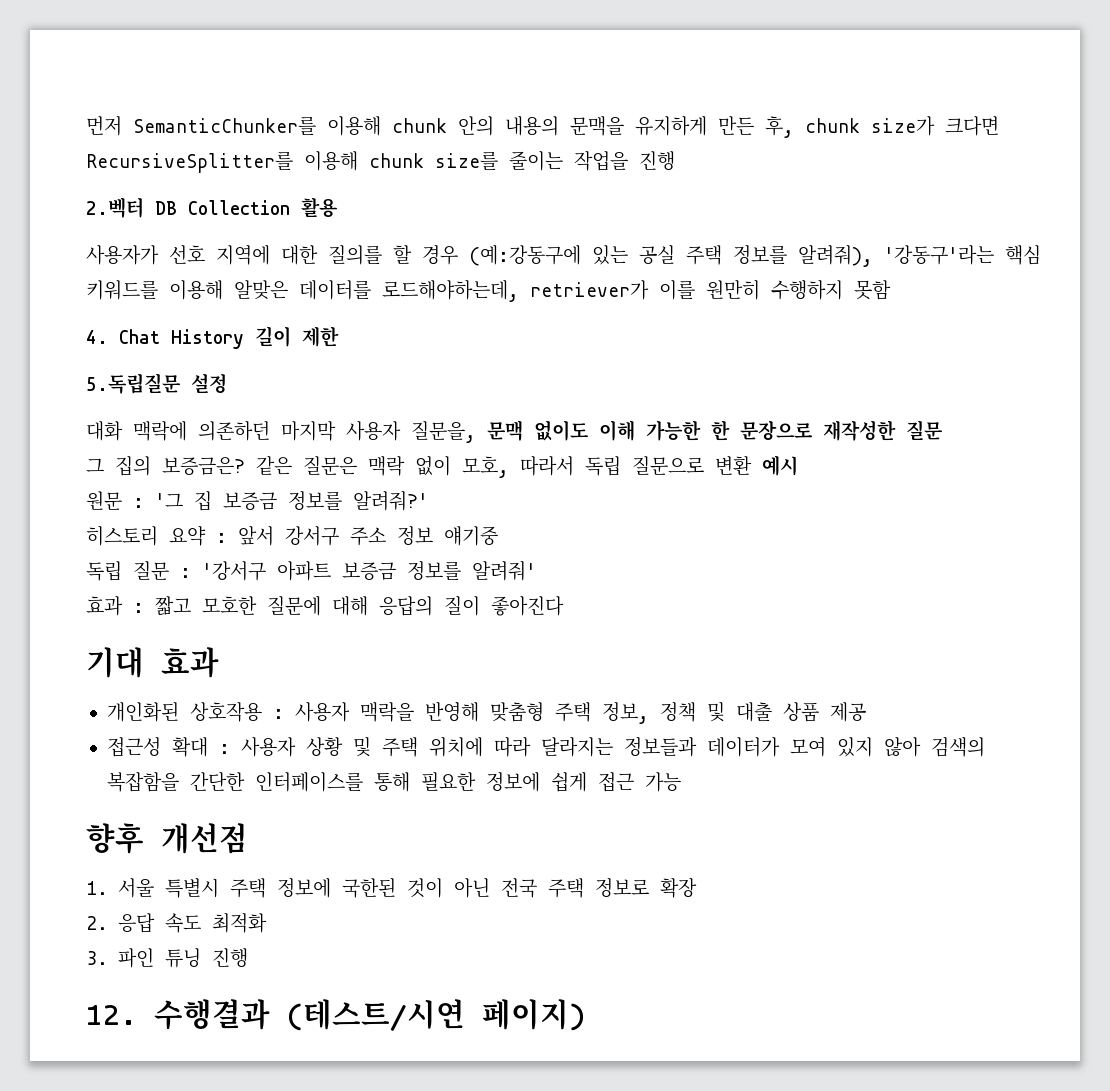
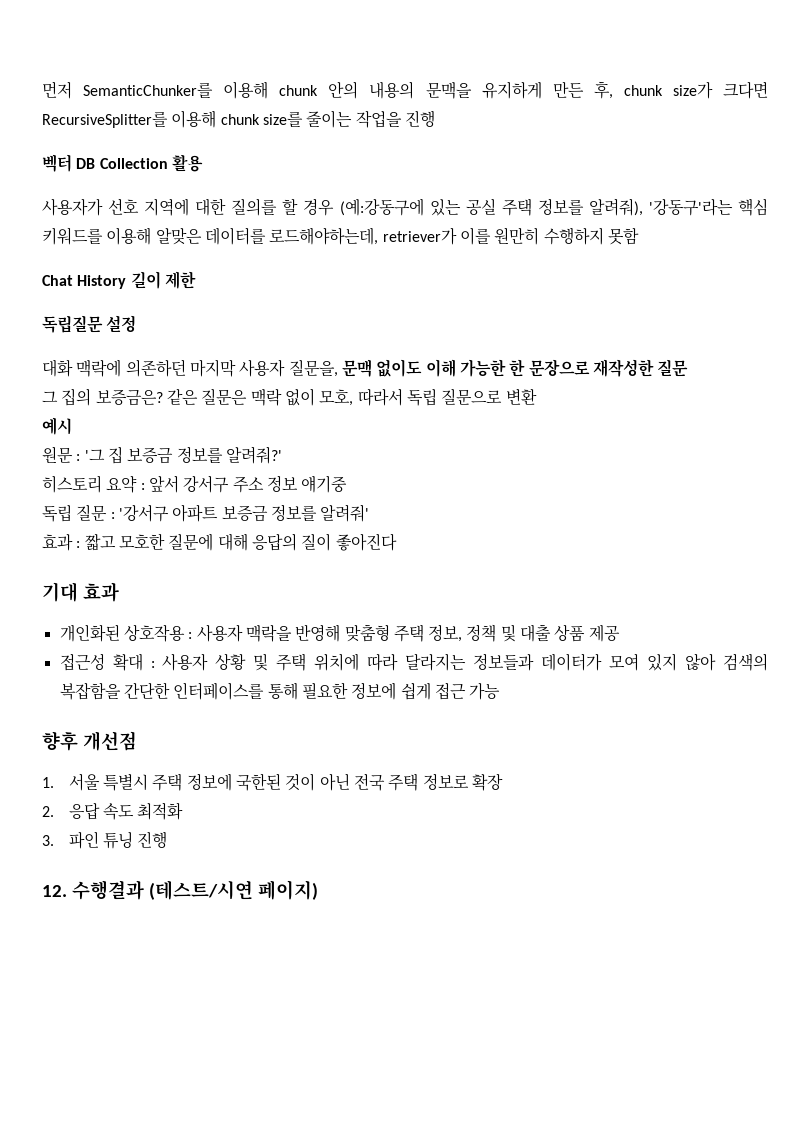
[86,197,144,218] 2.벡터 -> [42,154,72,172] 벡터
[86,330,108,344] 4. -> (639, 236) none
[86,373,181,394] 5.독립질문 -> [42,315,103,333] 독립질문
(752, 465) none -> (537, 396) //

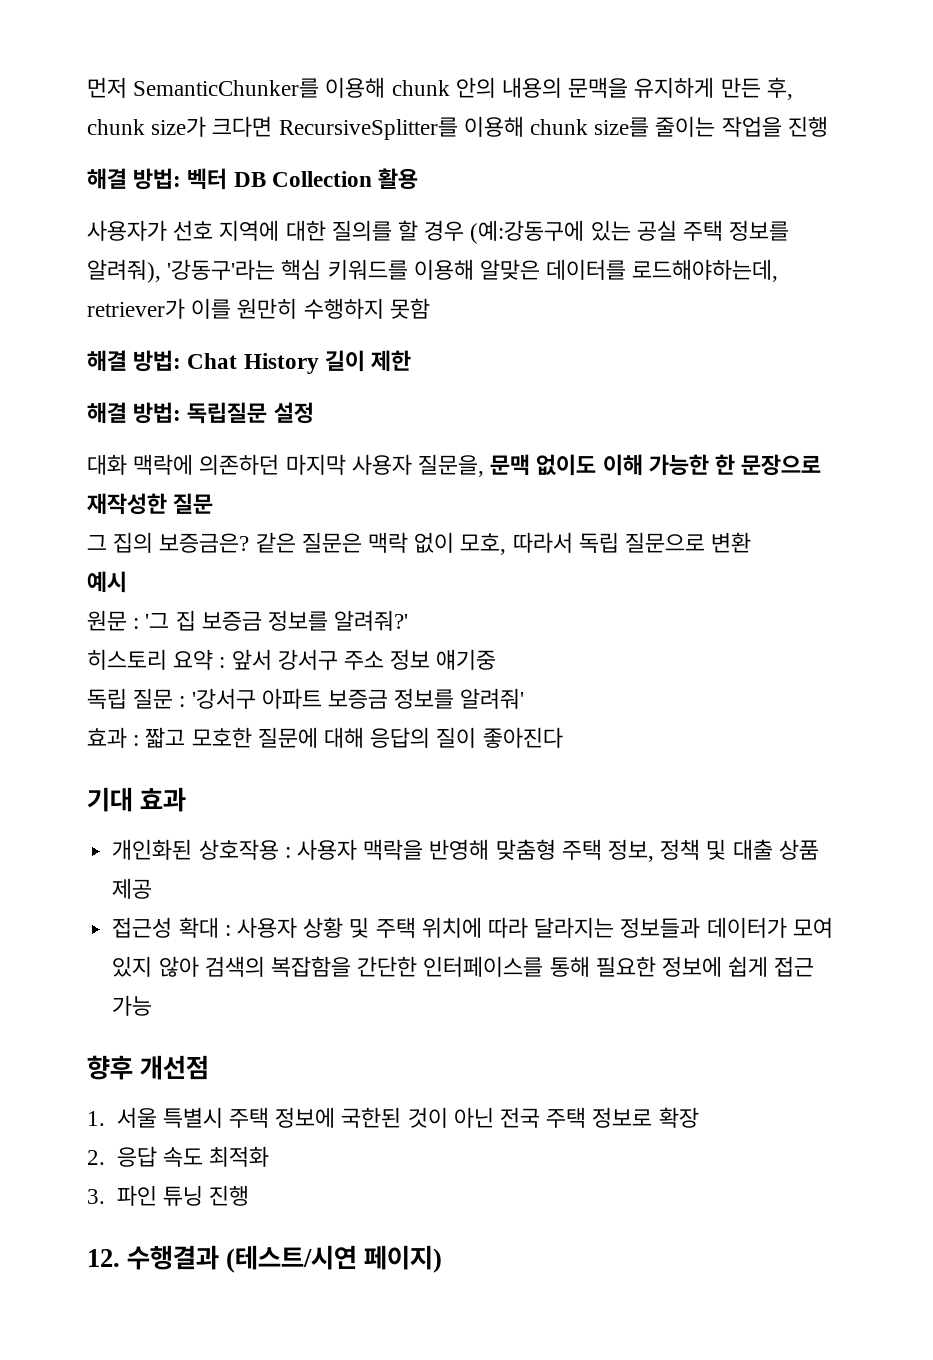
(435, 118) none -> [87,168,182,190] 해결 방법:
(639, 236) none -> [87,350,182,372] 해결 방법:
(196, 280) none -> [87,402,182,424] 해결 방법:

